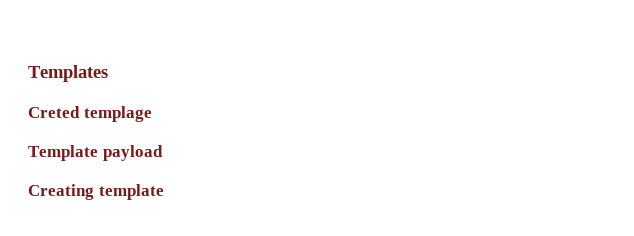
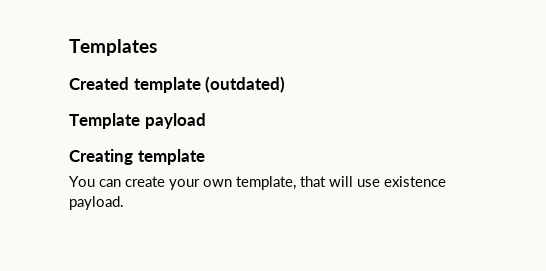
[28,106,152,122] Creted templage -> [69,76,286,93] Created template (outdated)
(164, 192) none -> [69,176,446,190] [69,196,124,210] // You can create your own template, that will use existence payload.

